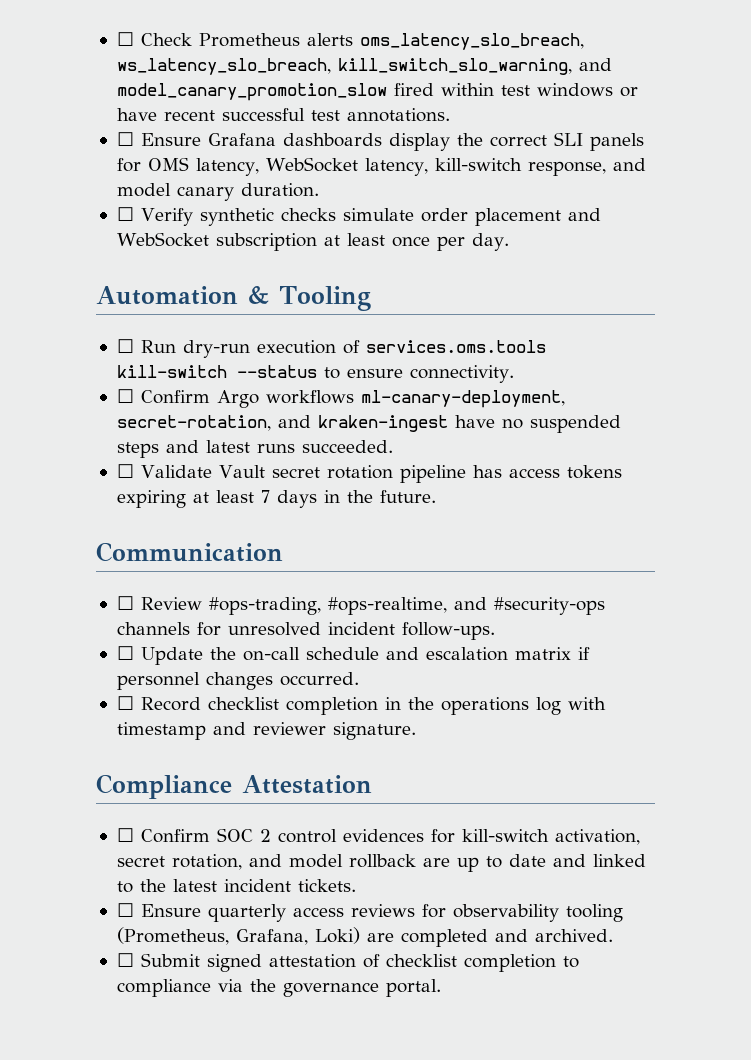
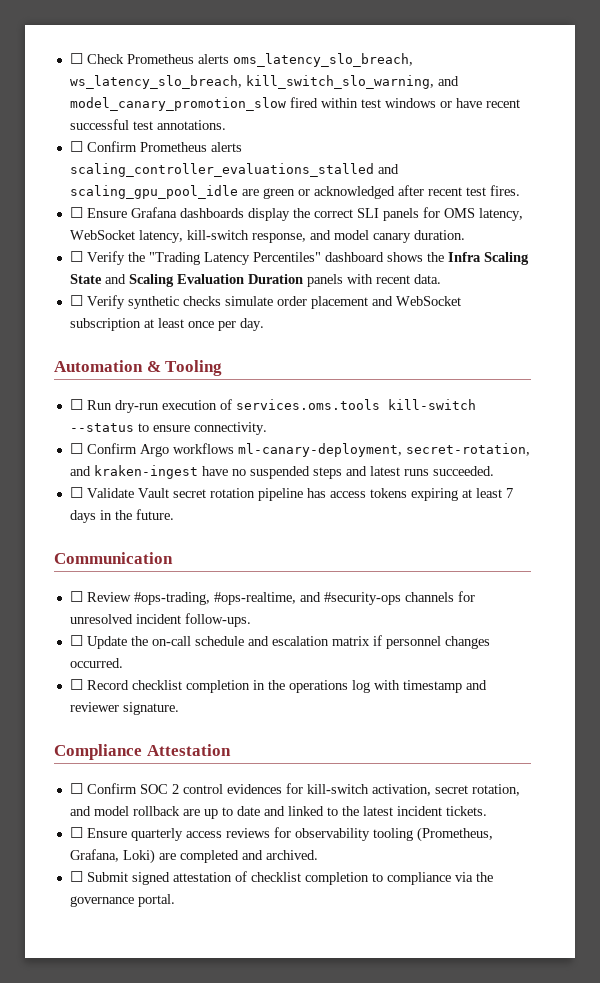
(450, 115) none -> [69,141,242,152] [69,163,399,177] [69,185,520,199] // ☐ Confirm Prometheus alerts scaling_controller_evaluations_stalled and scaling_gpu_pool_idle are green or acknowledged after recent test fires.
(319, 190) none -> [69,251,529,265] [69,274,441,287] // ☐ Verify the "Trading Latency Percentiles" dashboard shows the Infra Scaling State and Scaling Evaluation Duration panels with recent data.

